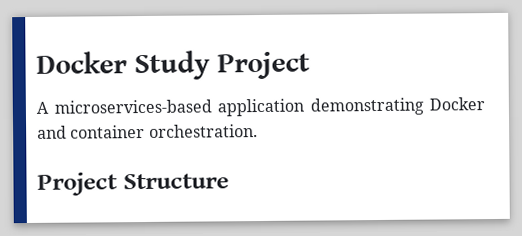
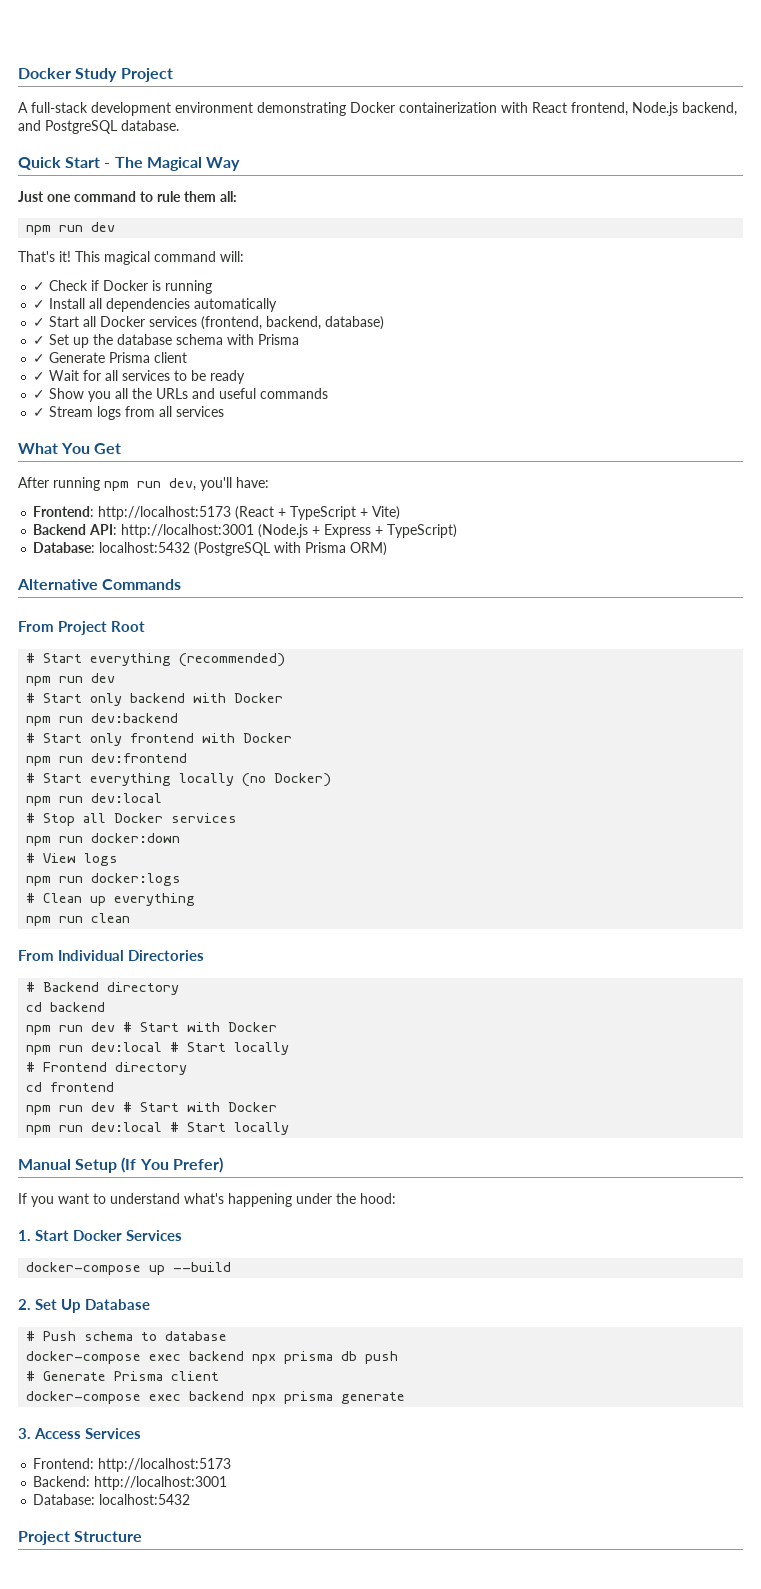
[53,97,485,117] [37,124,258,139] microservices-based application demonstrating Docker and container orchestration. -> [31,102,737,116] [18,120,179,134] [18,157,240,171] [18,191,237,202] [26,222,116,235] [18,251,244,265] [33,280,213,294] [33,298,278,312] [33,316,385,330] [33,334,300,348] [33,352,188,363] [33,370,246,384] [33,388,329,402] [33,406,225,420] [18,443,122,454] [18,477,269,491] [33,506,401,520] [33,524,458,538] [33,542,388,556] [17,579,182,590] [18,621,145,635] [26,653,286,667] [26,673,116,686] [26,693,284,706] [26,713,179,726] [26,733,293,746] [26,753,188,766] [26,773,332,787] [26,793,163,806] [26,813,238,826] [26,833,181,846] [26,853,119,866] [26,873,182,886] [26,893,196,906] [26,913,131,926] [18,950,204,961] [26,982,180,995] [26,1002,106,1012] [26,1022,278,1035] [26,1042,290,1055] [26,1062,188,1075] [26,1082,115,1092] [26,1102,278,1115] [26,1122,290,1135] [18,1157,223,1173] [18,1193,396,1207] [18,1230,182,1241] [26,1262,232,1275] [18,1299,150,1313] [26,1331,228,1341] [26,1351,399,1364] [26,1371,220,1381] [26,1391,406,1404] [18,1428,141,1439] [33,1458,232,1472] [33,1476,228,1490] [33,1494,191,1505] full-stack development environment demonstrating Docker containerization with React frontend, Node.js backend, and PostgreSQL database. // Quick Start - The Magical Way // Just one command to rule them all: // npm run dev // That's it! This magical command will: // ✓ Check if Docker is running // ✓ Install all dependencies automatically // ✓ Start all Docker services (frontend, backend, database) // ✓ Set up the database schema with Prisma // ✓ Generate Prisma client // ✓ Wait for all services to be ready // ✓ Show you all the URLs and useful commands // ✓ Stream logs from all services // What You Get // After running npm run dev, you'll have: // Frontend: http://localhost:5173 (React + TypeScript + Vite) // Backend API: http://localhost:3001 (Node.js + Express + TypeScript) // Database: localhost:5432 (PostgreSQL with Prisma ORM) // Alternative Commands // From Project Root // # Start everything (recommended) // npm run dev // # Start only backend with Docker // npm run dev:backend // # Start only frontend with Docker // npm run dev:frontend // # Start everything locally (no Docker) // npm run dev:local // # Stop all Docker services // npm run docker:down // # View logs // npm run docker:logs // # Clean up everything // npm run clean // From Individual Directories // # Backend directory // cd backend // npm run dev # Start with Docker // npm run dev:local # Start locally // # Frontend directory // cd frontend // npm run dev # Start with Docker // npm run dev:local # Start locally // Manual Setup (If You Prefer) // If you want to understand what's happening under the hood: // 1. Start Docker Services // docker-compose up --build // 2. Set Up Database // # Push schema to database // docker-compose exec backend npx prisma db push // # Generate Prisma client // docker-compose exec backend npx prisma generate // 3. Access Services // Frontend: http://localhost:5173 // Backend: http://localhost:3001 // Database: localhost:5432

